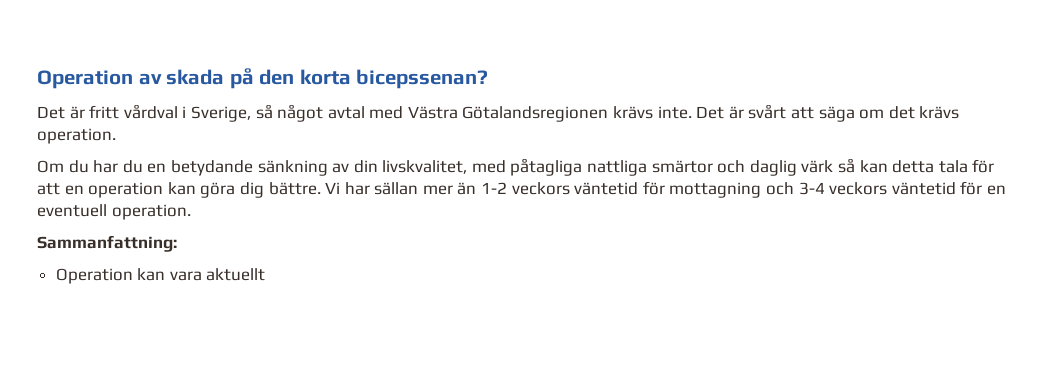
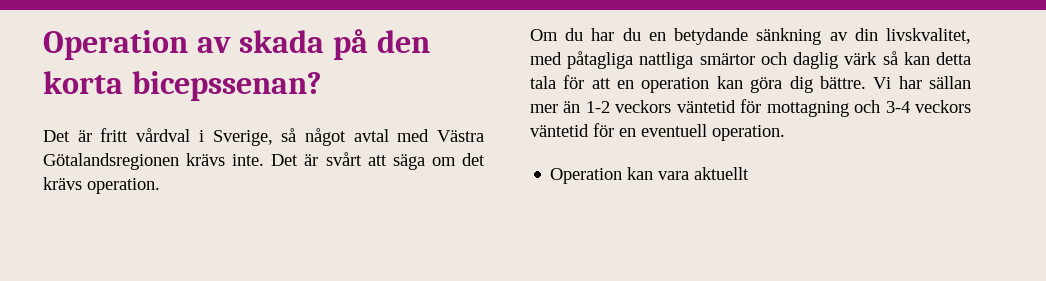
[37,235,177,252] // Sammanfattning: -> (785, 133) none

